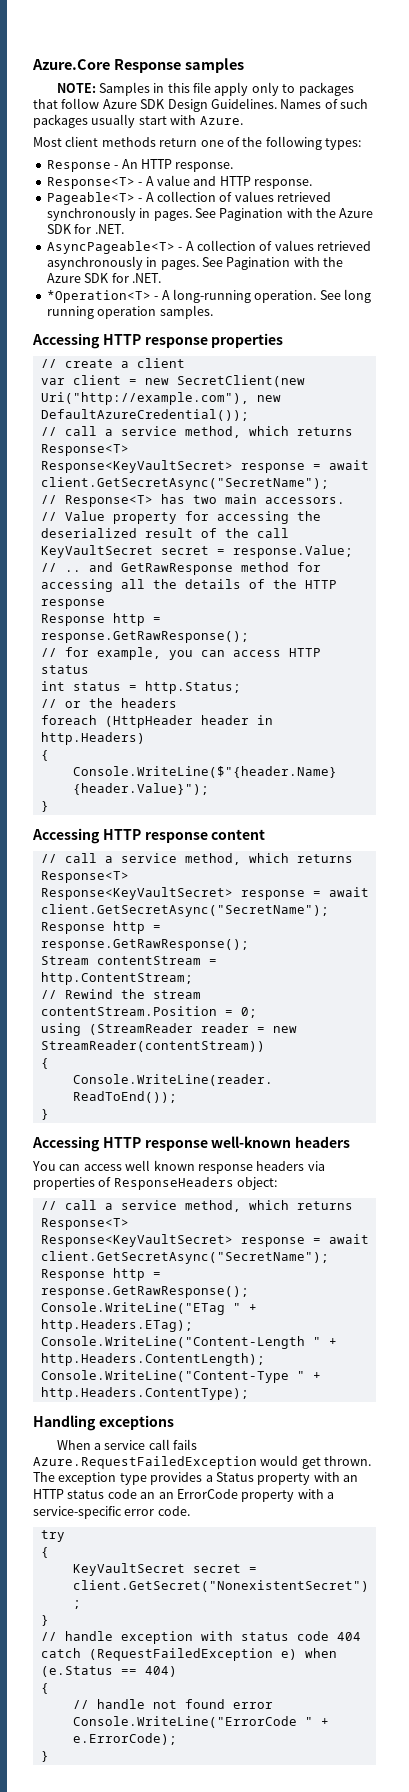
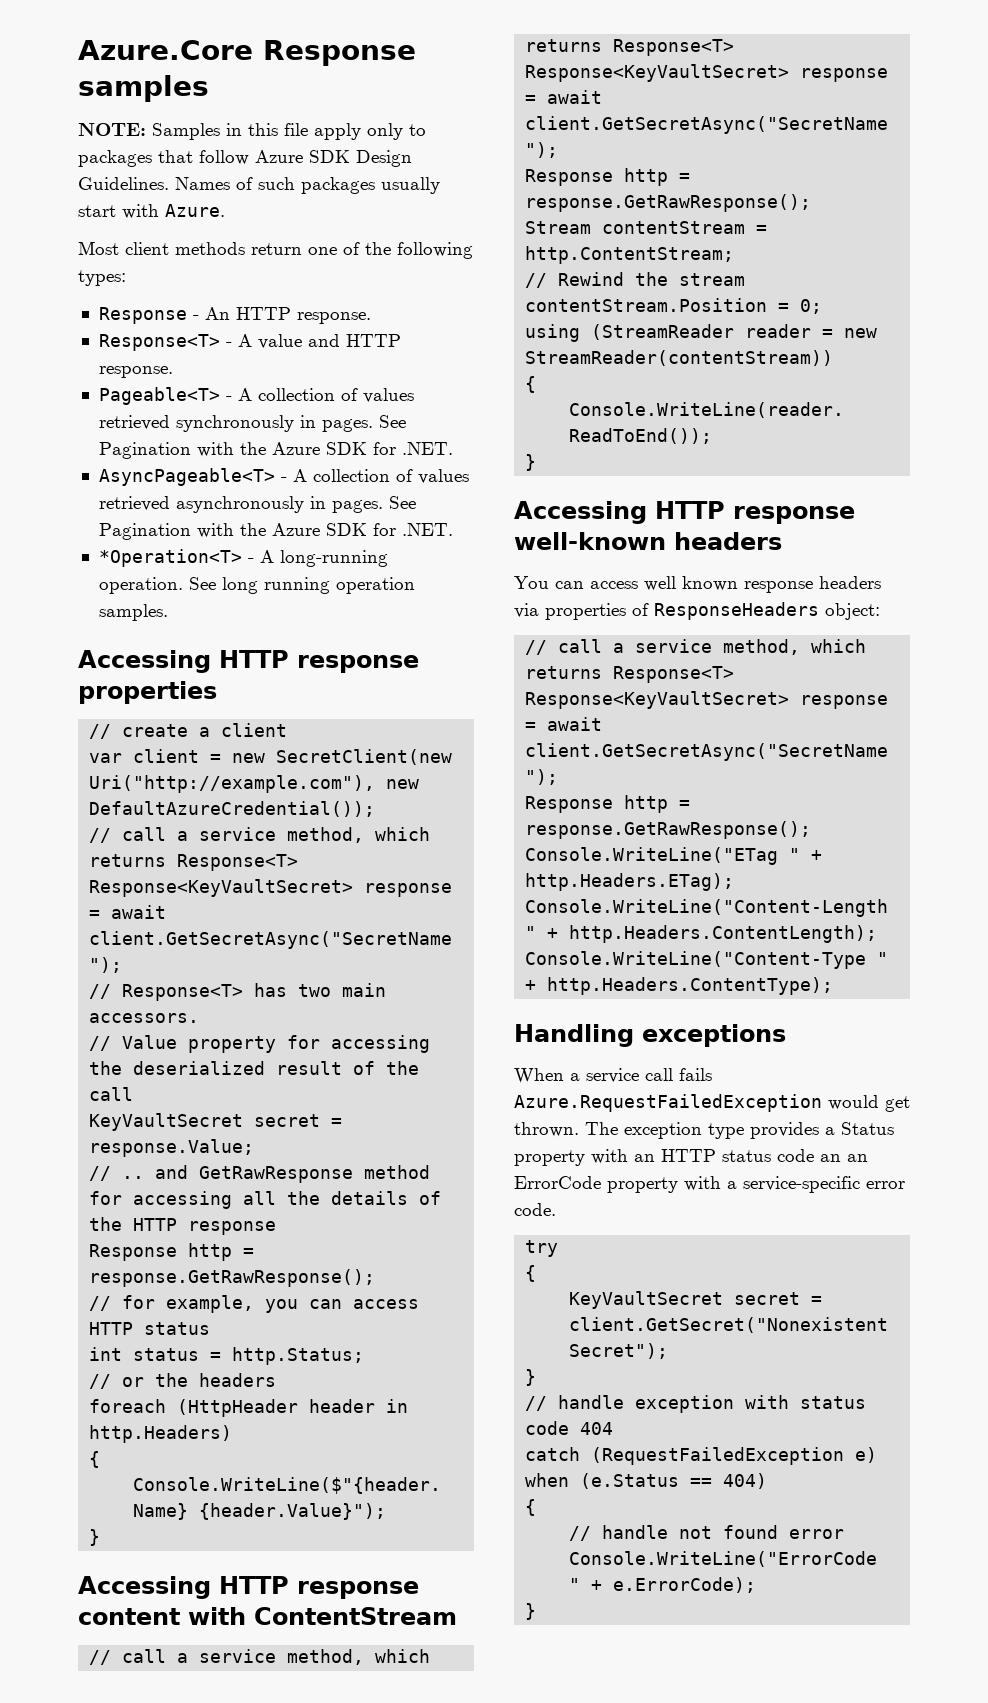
(266, 834) none -> [188,1607,457,1625] with ContentStream

